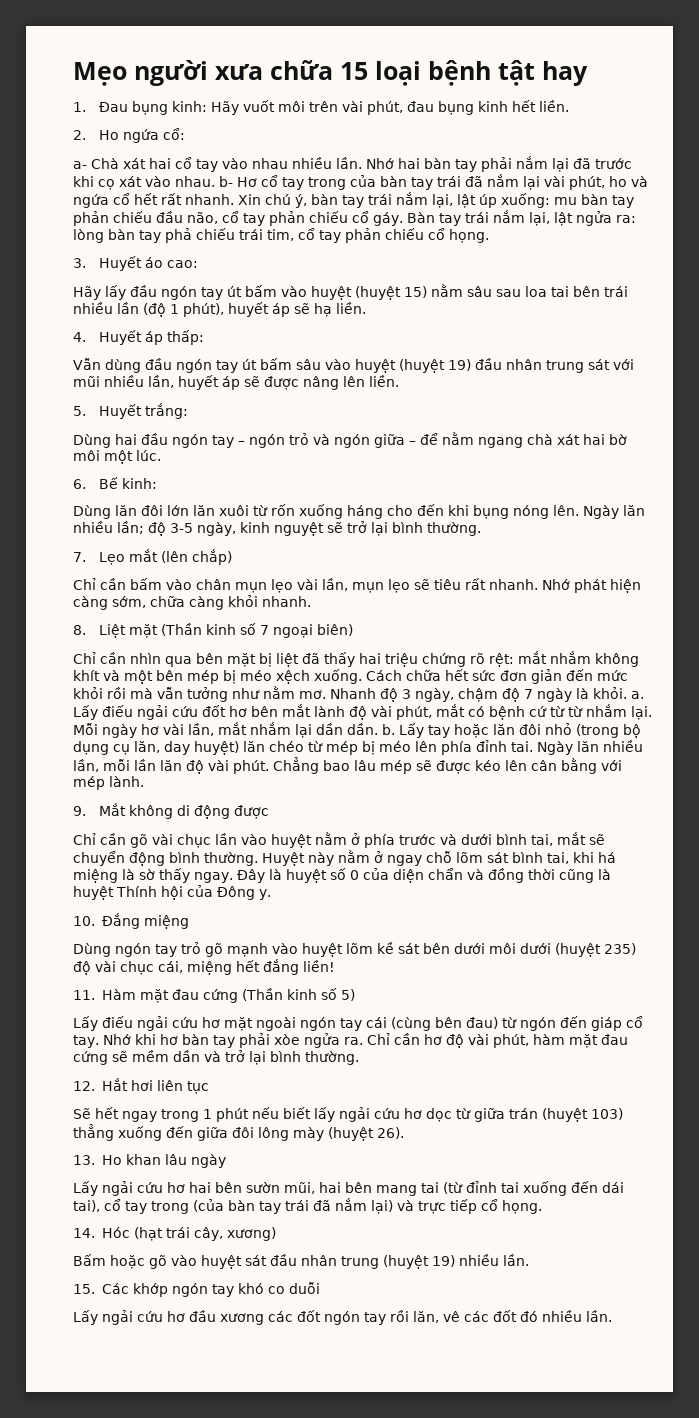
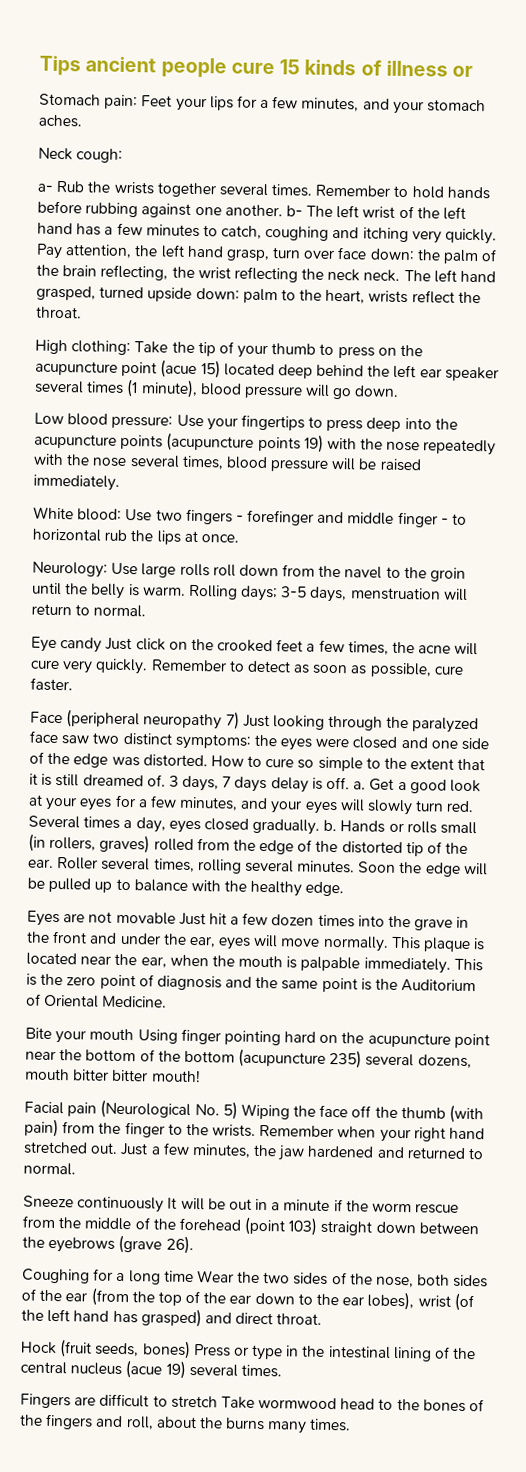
[73,60,588,86] [73,100,570,115] [73,128,186,143] [73,156,632,172] [73,174,648,190] [73,192,634,208] [73,210,636,226] [73,228,489,243] [73,256,199,271] [73,284,628,300] [73,302,366,317] [73,330,205,345] [73,358,634,373] [73,375,399,390] [73,403,189,419] [73,432,627,448] [73,450,161,464] [73,477,158,489] [73,504,645,519] [73,521,481,536] [73,549,233,565] [73,578,641,593] [73,595,311,610] [73,623,354,638] [73,651,639,667] [73,669,628,684] [73,686,644,702] [73,704,652,720] [73,722,641,738] [73,740,643,755] [73,757,622,774] [73,776,144,790] [73,803,270,819] [73,832,605,848] [73,850,616,866] [73,868,611,883] [73,885,271,900] [73,913,189,929] [73,942,636,957] [73,959,335,975] [73,988,355,1003] [73,1016,643,1031] [73,1033,628,1048] [73,1050,359,1065] [73,1078,209,1094] [73,1107,623,1122] [73,1124,404,1141] [73,1154,226,1168] [73,1181,624,1196] [73,1198,542,1214] [73,1227,276,1241] [73,1254,529,1269] [73,1282,320,1297] [73,1310,612,1325] Mẹo người xưa chữa 15 loại bệnh tật hay // 1. Đau bụng kinh: Hãy vuốt môi trên vài phút, đau bụng kinh hết liền. // 2. Ho ngứa cổ: // a- Chà xát hai cổ tay vào nhau nhiều lần. Nhớ hai bàn tay phải nắm lại đã trước khi cọ xát vào nhau. b- Hơ cổ tay trong của bàn tay trái đã nắm lại vài phút, ho và ngứa cổ hết rất nhanh. Xin chú ý, bàn tay trái nắm lại, lật úp xuống: mu bàn tay phản chiếu đầu não, cổ tay phản chiếu cổ gáy. Bàn tay trái nắm lại, lật ngửa ra: lòng bàn tay phả chiếu trái tim, cổ tay phản chiếu cổ họng. // 3. Huyết áo cao: // Hãy lấy đầu ngón tay út bấm vào huyệt (huyệt 15) nằm sâu sau loa tai bên trái nhiều lần (độ 1 phút), huyết áp sẽ hạ liền. // 4. Huyết áp thấp: // Vẫn dùng đầu ngón tay út bấm sâu vào huyệt (huyệt 19) đầu nhân trung sát với mũi nhiều lần, huyết áp sẽ được nâng lên liền. // 5. Huyết trắng: // Dùng hai đầu ngón tay – ngón trỏ và ngón giữa – để nằm ngang chà xát hai bờ môi một lúc. // 6. Bế kinh: // Dùng lăn đôi lớn lăn xuôi từ rốn xuống háng cho đến khi bụng nóng lên. Ngày lăn nhiều lần; độ 3-5 ngày, kinh nguyệt sẽ trở lại bình thường. // 7. Lẹo mắt (lên chắp) // Chỉ cần bấm vào chân mụn lẹo vài lần, mụn lẹo sẽ tiêu rất nhanh. Nhớ phát hiện càng sớm, chữa càng khỏi nhanh. // 8. Liệt mặt (Thần kinh số 7 ngoại biên) // Chỉ cần nhìn qua bên mặt bị liệt đã thấy hai triệu chứng rõ rệt: mắt nhắm không khít và một bên mép bị méo xệch xuống. Cách chữa hết sức đơn giản đến mức khỏi rồi mà vẫn tưởng như nằm mơ. Nhanh độ 3 ngày, chậm độ 7 ngày là khỏi. a. Lấy điếu ngải cứu đốt hơ bên mắt lành độ vài phút, mắt có bệnh cứ từ từ nhắm lại. Mỗi ngày hơ vài lần, mắt nhắm lại dần dần. b. Lấy tay hoặc lăn đôi nhỏ (trong bộ dụng cụ lăn, day huyệt) lăn chéo từ mép bị méo lên phía đỉnh tai. Ngày lăn nhiều lần, mỗi lần lăn độ vài phút. Chẳng bao lâu mép sẽ được kéo lên cân bằng với mép lành. // 9. Mắt không di động được // Chỉ cần gõ vài chục lần vào huyệt nằm ở phía trước và dưới bình tai, mắt sẽ chuyển động bình thường. Huyệt này nằm ở ngay chỗ lõm sát bình tai, khi há miệng là sờ thấy ngay. Đây là huyệt số 0 của diện chẩn và đồng thời cũng là huyệt Thính hội của Đông y. // 10. Đắng miệng // Dùng ngón tay trỏ gõ mạnh vào huyệt lõm kề sát bên dưới môi dưới (huyệt 235) độ vài chục cái, miệng hết đắng liền! // 11. Hàm mặt đau cứng (Thần kinh số 5) // Lấy điếu ngải cứu hơ mặt ngoài ngón tay cái (cùng bên đau) từ ngón đến giáp cổ tay. Nhớ khi hơ bàn tay phải xòe ngửa ra. Chỉ cần hơ độ vài phút, hàm mặt đau cứng sẽ mềm dần và trở lại bình thường. // 12. Hắt hơi liên tục // Sẽ hết ngay trong 1 phút nếu biết lấy ngải cứu hơ dọc từ giữa trán (huyệt 103) thẳng xuống đến giữa đôi lông mày (huyệt 26). // 13. Ho khan lâu ngày // Lấy ngải cứu hơ hai bên sườn mũi, hai bên mang tai (từ đỉnh tai xuống đến dái tai), cổ tay trong (của bàn tay trái đã nắm lại) và trực tiếp cổ họng. // 14. Hóc (hạt trái cây, xương) // Bấm hoặc gõ vào huyệt sát đầu nhân trung (huyệt 19) nhiều lần. // 15. Các khớp ngón tay khó co duỗi // Lấy ngải cứu hơ đầu xương các đốt ngón tay rồi lăn, vê các đốt đó nhiều lần. -> [39,55,474,78] [39,93,487,115] [38,114,82,128] [38,147,124,163] [37,180,490,200] [37,200,467,220] [37,222,498,245] [36,243,498,265] [36,264,497,283] [36,285,481,304] [36,306,82,319] [35,339,424,359] [35,359,499,382] [34,378,400,400] [34,412,458,432] [34,432,497,456] [33,453,422,472] [33,474,120,491] [33,506,468,528] [32,528,239,545] [32,561,467,582] [32,582,468,603] [31,603,147,618] [31,636,479,656] [30,658,464,678] [30,677,73,692] [30,709,480,734] [29,730,490,751] [29,751,486,772] [29,773,481,794] [28,794,475,816] [28,815,478,835] [28,833,469,857] [28,857,488,877] [27,877,345,897] [27,910,470,931] [26,930,486,953] [26,952,483,974] [26,973,477,993] [26,993,168,1008] [25,1027,490,1049] [25,1048,472,1069] [24,1068,201,1083] [24,1099,485,1124] [24,1118,486,1143] [23,1141,485,1161] [23,1162,76,1176] [23,1195,460,1214] [22,1215,479,1236] [22,1234,194,1255] [22,1268,489,1288] [21,1287,474,1312] [21,1308,323,1328] [21,1339,477,1362] [20,1360,282,1379] [20,1393,485,1413] [19,1413,352,1434] Tips ancient people cure 15 kinds of illness or // Stomach pain: Feet your lips for a few minutes, and your stomach aches. // Neck cough: // a- Rub the wrists together several times. Remember to hold hands before rubbing against one another. b- The left wrist of the left hand has a few minutes to catch, coughing and itching very quickly. Pay attention, the left hand grasp, turn over face down: the palm of the brain reflecting, the wrist reflecting the neck neck. The left hand grasped, turned upside down: palm to the heart, wrists reflect the throat. // High clothing: Take the tip of your thumb to press on the acupuncture point (acue 15) located deep behind the left ear speaker several times (1 minute), blood pressure will go down. // Low blood pressure: Use your fingertips to press deep into the acupuncture points (acupuncture points 19) with the nose repeatedly with the nose several times, blood pressure will be raised immediately. // White blood: Use two fingers - forefinger and middle finger - to horizontal rub the lips at once. // Neurology: Use large rolls roll down from the navel to the groin until the belly is warm. Rolling days; 3-5 days, menstruation will return to normal. // Eye candy Just click on the crooked feet a few times, the acne will cure very quickly. Remember to detect as soon as possible, cure faster. // Face (peripheral neuropathy 7) Just looking through the paralyzed face saw two distinct symptoms: the eyes were closed and one side of the edge was distorted. How to cure so simple to the extent that it is still dreamed of. 3 days, 7 days delay is off. a. Get a good look at your eyes for a few minutes, and your eyes will slowly turn red. Several times a day, eyes closed gradually. b. Hands or rolls small (in rollers, graves) rolled from the edge of the distorted tip of the ear. Roller several times, rolling several minutes. Soon the edge will be pulled up to balance with the healthy edge. // Eyes are not movable Just hit a few dozen times into the grave in the front and under the ear, eyes will move normally. This plaque is located near the ear, when the mouth is palpable immediately. This is the zero point of diagnosis and the same point is the Auditorium of Oriental Medicine. // Bite your mouth Using finger pointing hard on the acupuncture point near the bottom of the bottom (acupuncture 235) several dozens, mouth bitter bitter mouth! // Facial pain (Neurological No. 5) Wiping the face off the thumb (with pain) from the finger to the wrists. Remember when your right hand stretched out. Just a few minutes, the jaw hardened and returned to normal. // Sneeze continuously It will be out in a minute if the worm rescue from the middle of the forehead (point 103) straight down between the eyebrows (grave 26). // Coughing for a long time Wear the two sides of the nose, both sides of the ear (from the top of the ear down to the ear lobes), wrist (of the left hand has grasped) and direct throat. // Hock (fruit seeds, bones) Press or type in the intestinal lining of the central nucleus (acue 19) several times. // Fingers are difficult to stretch Take wormwood head to the bones of the fingers and roll, about the burns many times.

